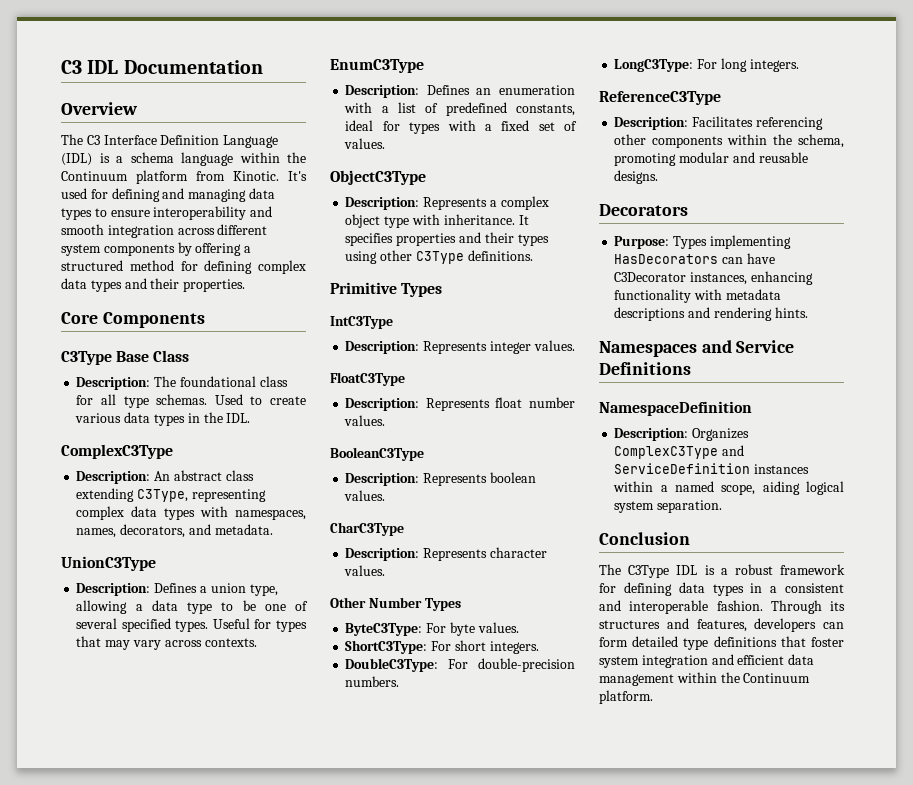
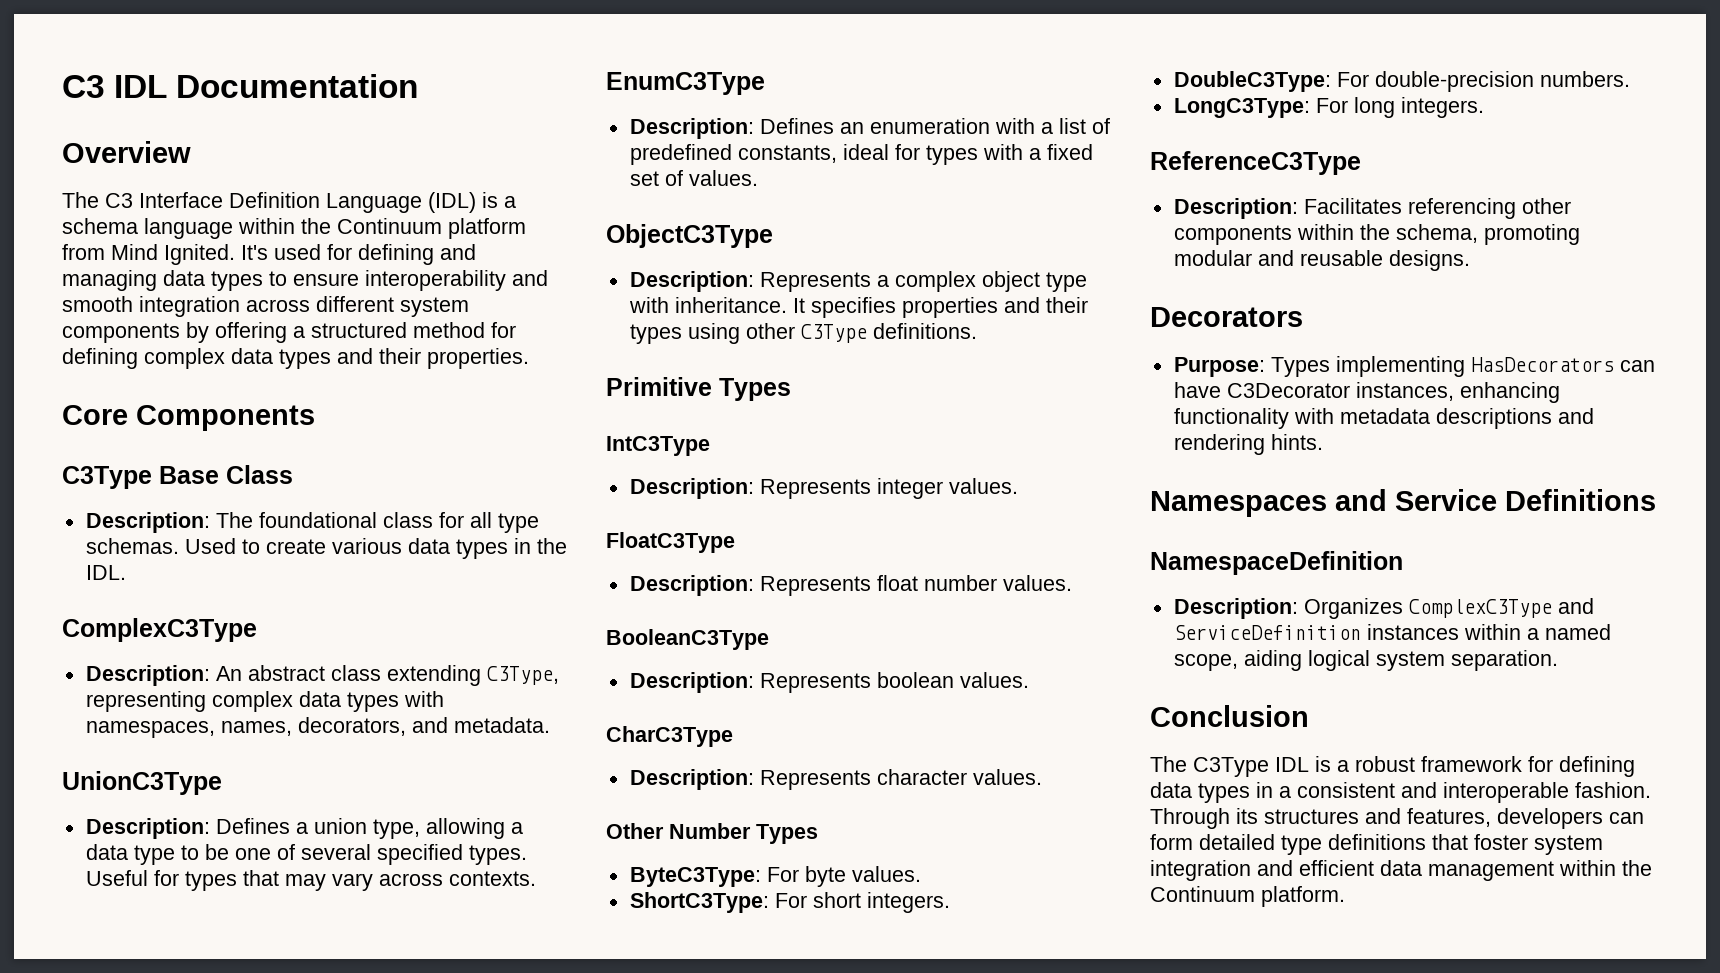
[233,171,279,181] Kinotic. -> [111,244,235,265] Mind Ignited.

